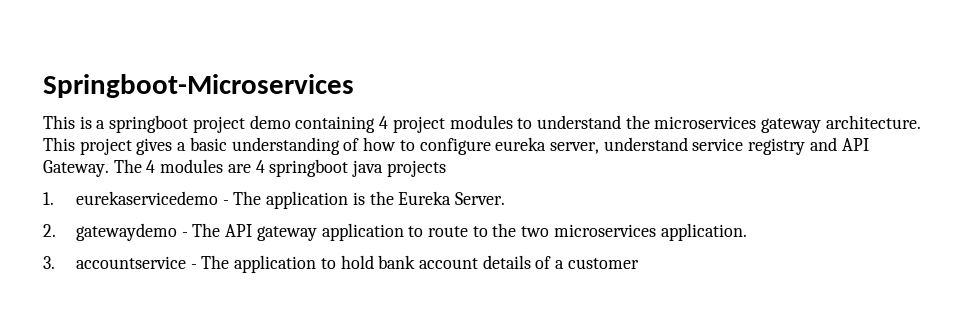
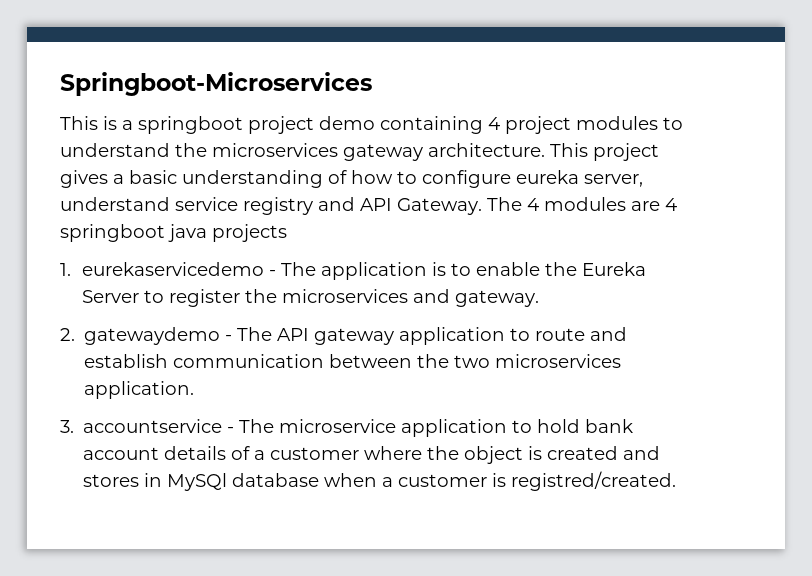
[369,191,505,205] the Eureka Server. -> [450,262,646,276] [81,289,539,307] to enable the Eureka Server to register the microservices and gateway.
[472,226,488,237] to -> [590,327,628,341] [84,354,413,368] and establish communication between
(230, 262) none -> [279,419,397,433] microservice
(639, 263) none -> [364,446,661,464] [83,471,677,491] where the object is created and stores in MySQl database when a customer is registred/created.

